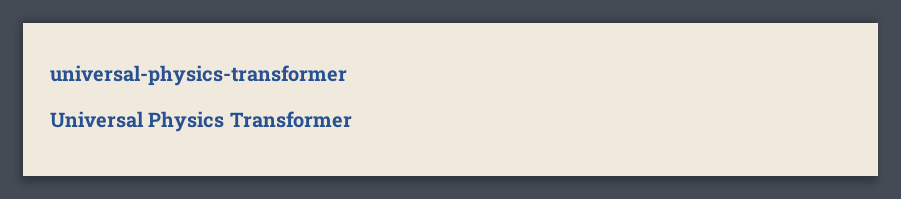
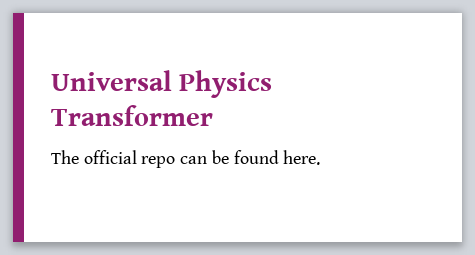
[50,65,347,86] universal-physics-transformer // -> (51, 80) none
(352, 119) none -> [51,150,321,168] // The official repo can be found here.

